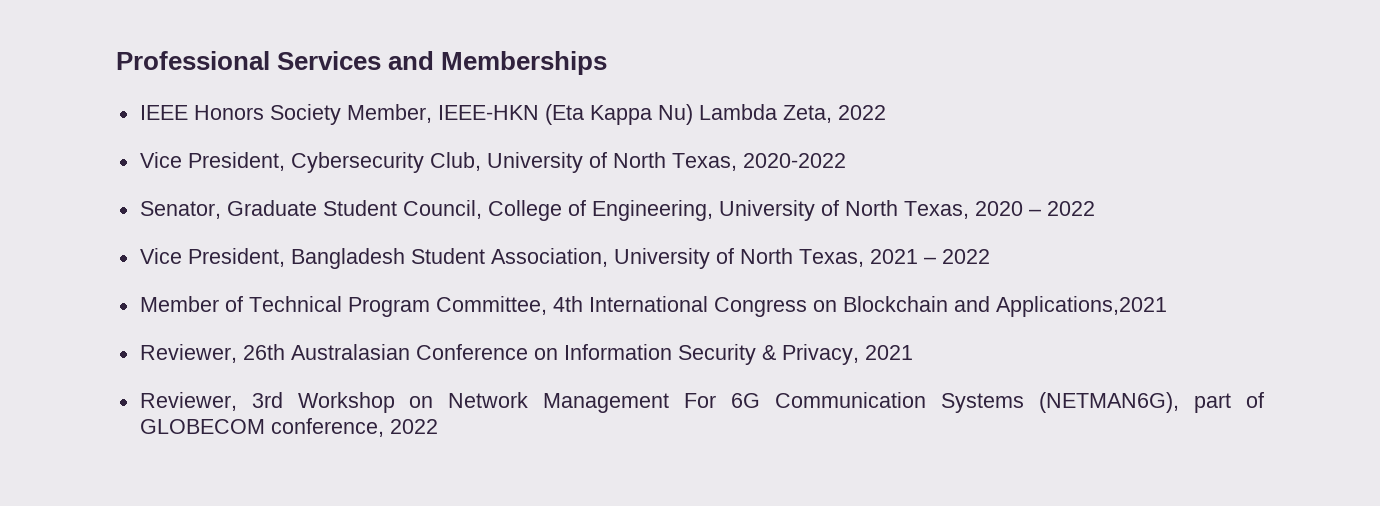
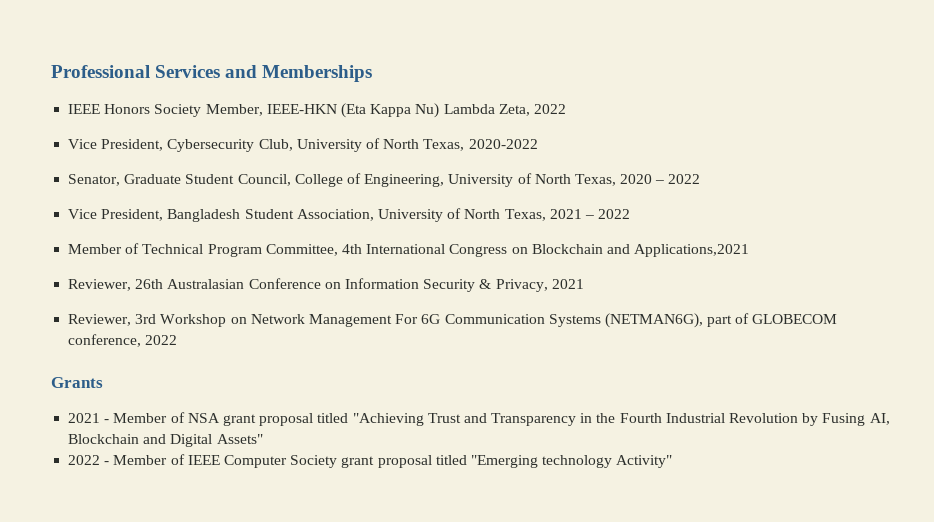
(438, 426) none -> [51,377,103,388] [68,412,890,426] [68,434,263,447] [68,454,673,468] // Grants // 2021 - Member of NSA grant proposal titled "Achieving Trust and Transparency in the Fourth Industrial Revolution by Fusing AI, Blockchain and Digital Assets" // 2022 - Member of IEEE Computer Society grant proposal titled "Emerging technology Activity"

